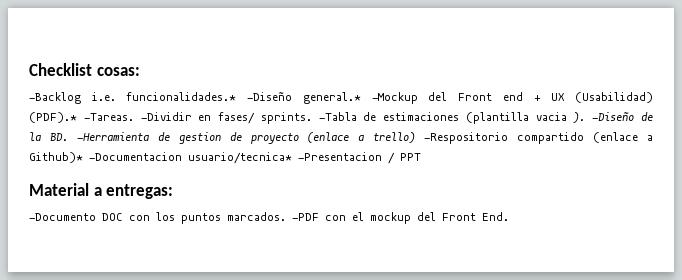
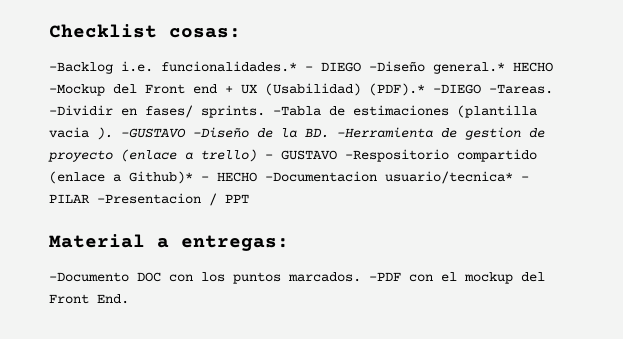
(237, 96) none -> [305,62,361,72] - DIEGO
(361, 98) none -> [513,62,553,72] HECHO
(77, 117) none -> [433,84,481,94] -DIEGO
(586, 117) none -> [121,128,186,138] -GUSTAVO
(416, 137) none -> [265,150,337,160] - GUSTAVO
[89,152,292,164] -Documentacion usuario/tecnica* -> [201,171,529,184] [49,194,90,203] - HECHO -Documentacion usuario/tecnica* - PILAR

